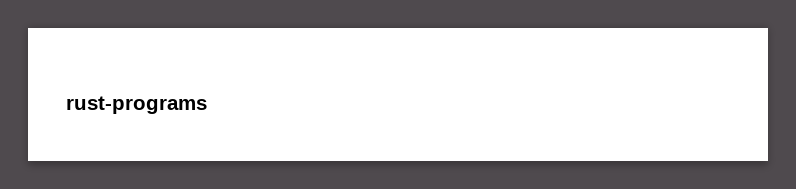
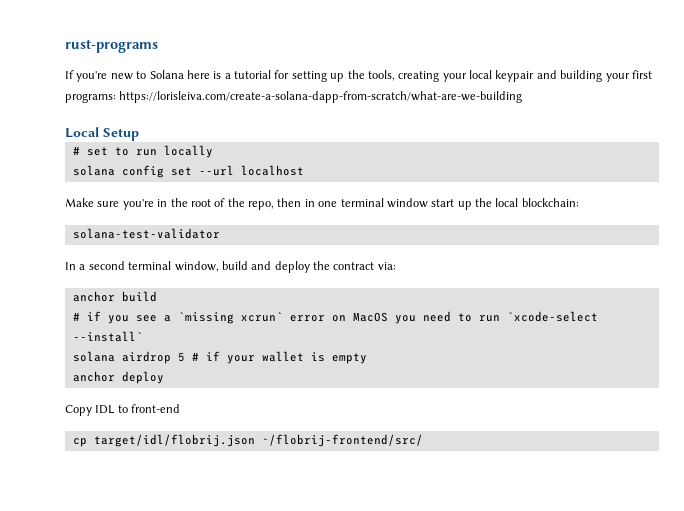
(207, 105) none -> [65,70,652,82] [65,91,523,103] [65,127,139,141] [72,145,213,158] [72,165,304,178] [65,198,579,210] [72,228,220,239] [65,261,396,273] [72,291,157,302] [72,311,598,324] [72,331,143,342] [72,351,367,364] [72,371,164,384] [65,404,181,416] [72,434,423,447] // If you're new to Solana here is a tutorial for setting up the tools, creating your local keypair and building your first programs: https://lorisleiva.com/create-a-solana-dapp-from-scratch/what-are-we-building // Local Setup // # set to run locally // solana config set --url localhost // Make sure you're in the root of the repo, then in one terminal window start up the local blockchain: // solana-test-validator // In a second terminal window, build and deploy the contract via: // anchor build // # if you see a `missing xcrun` error on MacOS you need to run `xcode-select --install` // solana airdrop 5 # if your wallet is empty // anchor deploy // Copy IDL to front-end // cp target/idl/flobrij.json ~/flobrij-frontend/src/

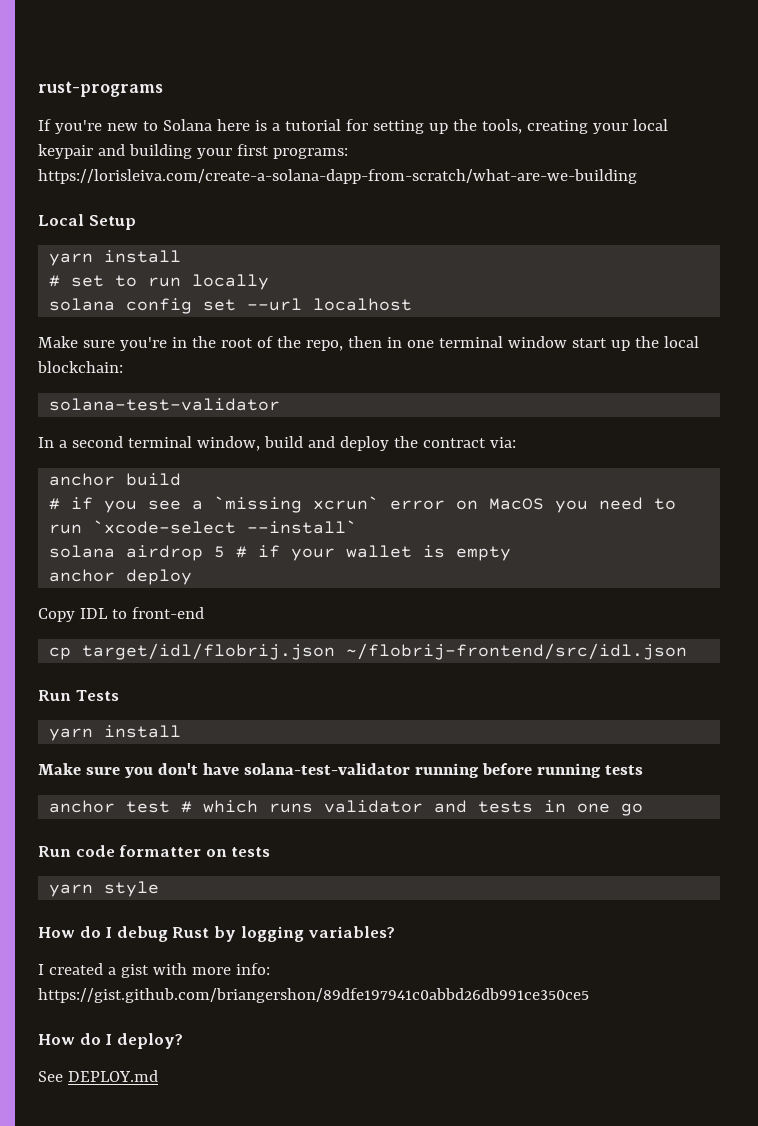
(139, 134) none -> [49,250,182,266] // yarn install
[261,434,423,447] ~/flobrij-frontend/src/ -> [346,643,688,660] [38,690,119,701] [49,725,182,741] [38,763,643,778] [49,800,644,816] [38,845,271,857] [49,881,160,897] [38,926,396,942] [38,963,270,978] [38,988,589,1003] [38,1033,183,1049] [38,1070,158,1082] ~/flobrij-frontend/src/idl.json // Run Tests // yarn install // Make sure you don't have solana-test-validator running before running tests // anchor test # which runs validator and tests in one go // Run code formatter on tests // yarn style // How do I debug Rust by logging variables? // I created a gist with more info: https://gist.github.com/briangershon/89dfe197941c0abbd26db991ce350ce5 // How do I deploy? // See DEPLOY.md

